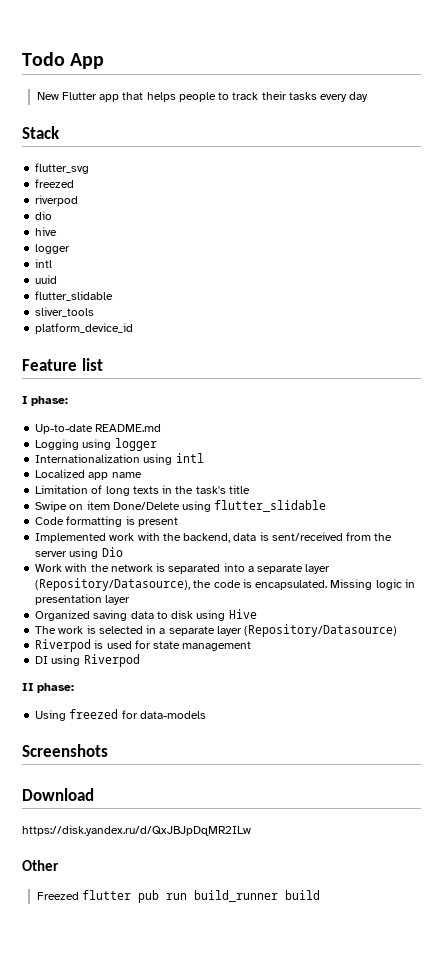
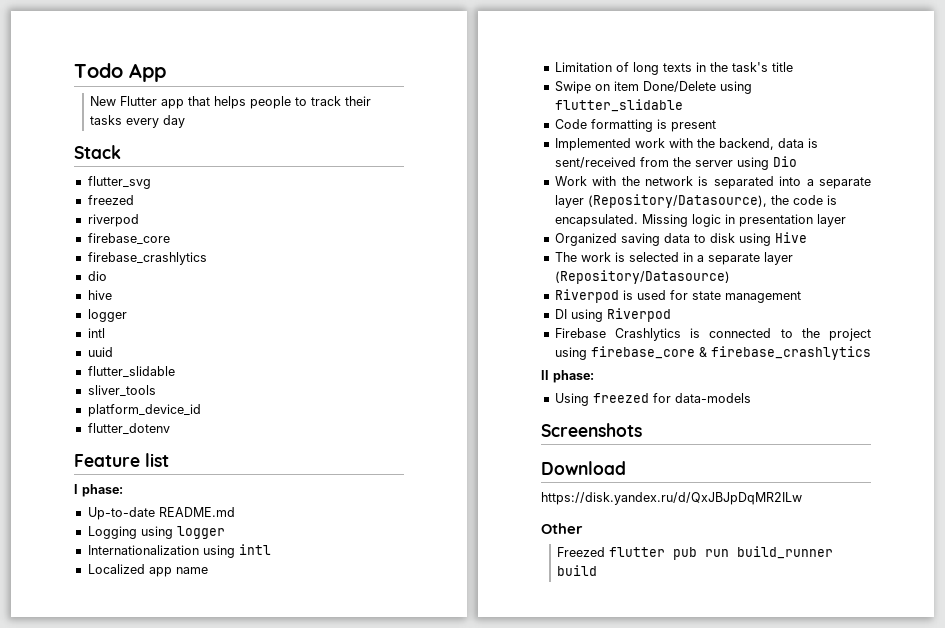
(79, 200) none -> [87,233,170,245] [87,252,207,265] // firebase_core // firebase_crashlytics
(134, 328) none -> [87,423,170,435] // flutter_dotenv
(140, 660) none -> [554,328,871,341] [554,346,871,360] // Firebase Crashlytics is connected to the project using firebase_core & firebase_crashlytics

